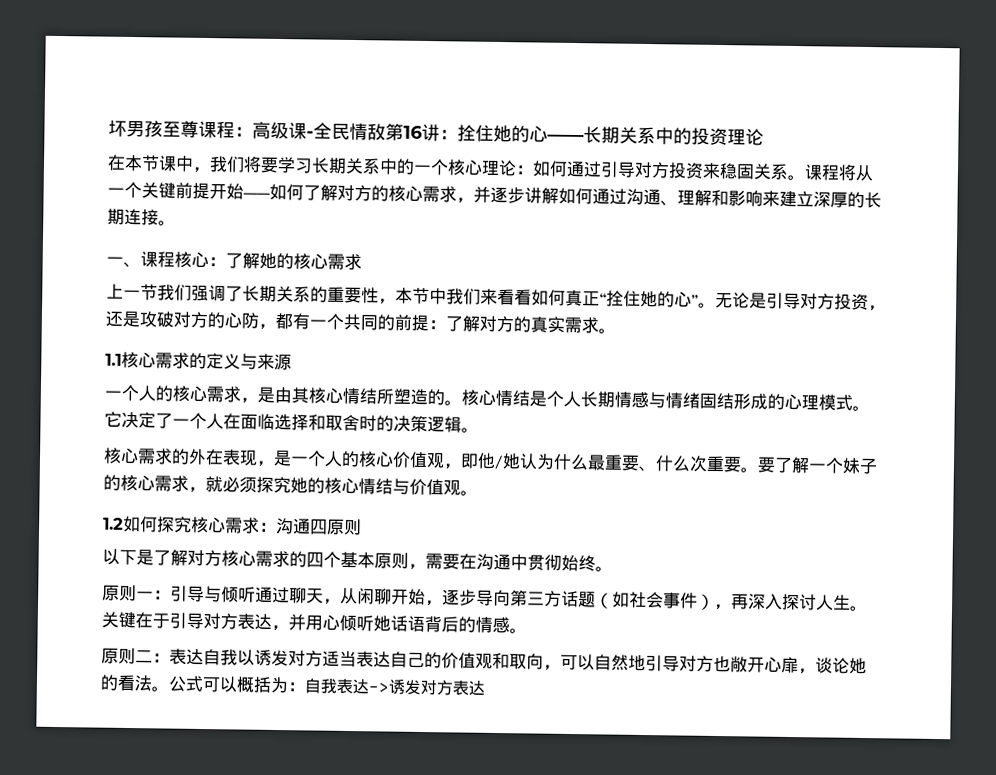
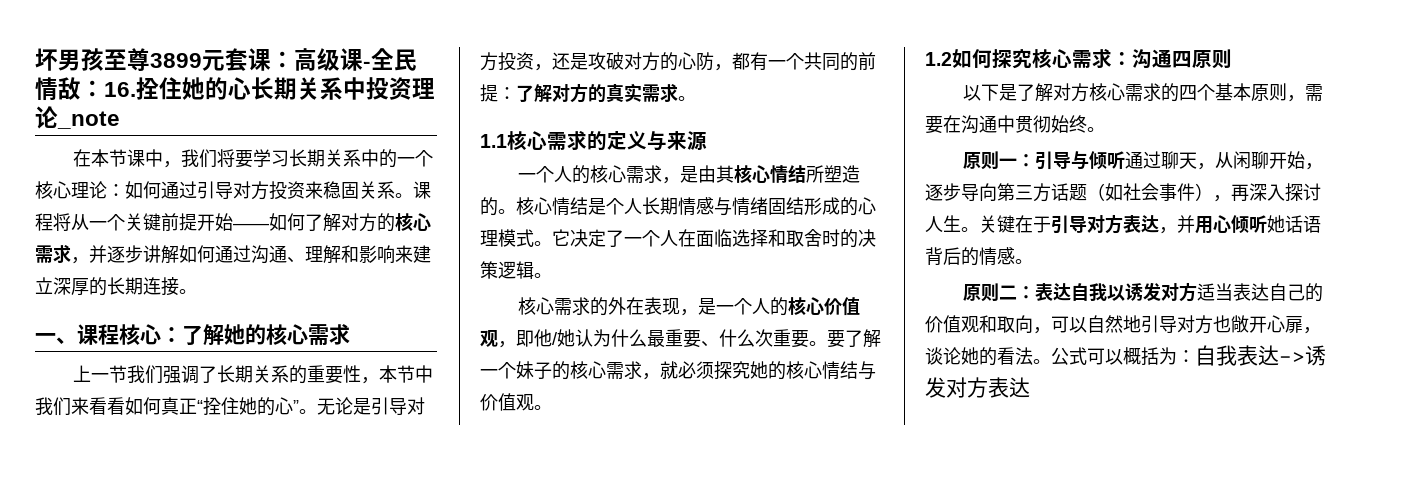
[198,120,235,139] 课程 -> [150,48,271,71] 3899元套课
[385,123,692,145] 第16讲：拴住她的心——长期关系中的 -> [81,77,366,100] ：16.拴住她的心长期关系中
(764, 137) none -> [57,111,120,129] _note

